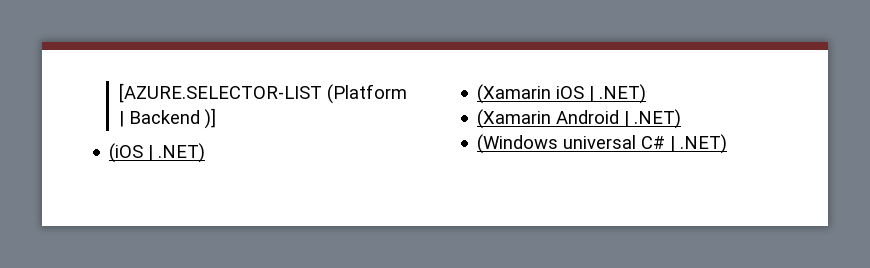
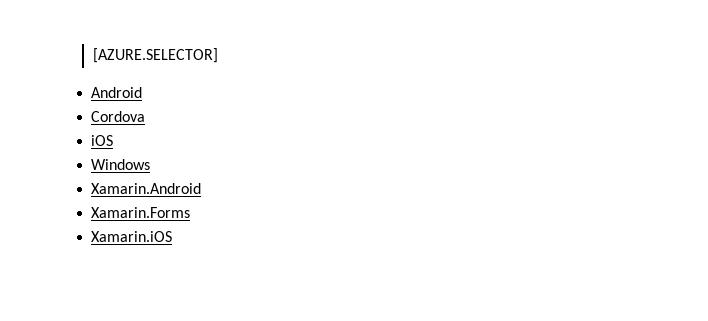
[118,83,407,104] [118,108,216,129] [109,143,206,163] [477,84,647,104] [477,109,682,129] [477,134,728,154] [AZURE.SELECTOR-LIST (Platform | Backend )] // (iOS | .NET) // (Xamarin iOS | .NET) // (Xamarin Android | .NET) // (Windows universal C# | .NET) -> [92,48,218,63] [91,87,143,98] [91,111,146,122] [91,135,114,146] [91,159,151,170] [91,183,202,194] [91,207,191,218] [91,231,173,242] [AZURE.SELECTOR] // Android // Cordova // iOS // Windows // Xamarin.Android // Xamarin.Forms // Xamarin.iOS

